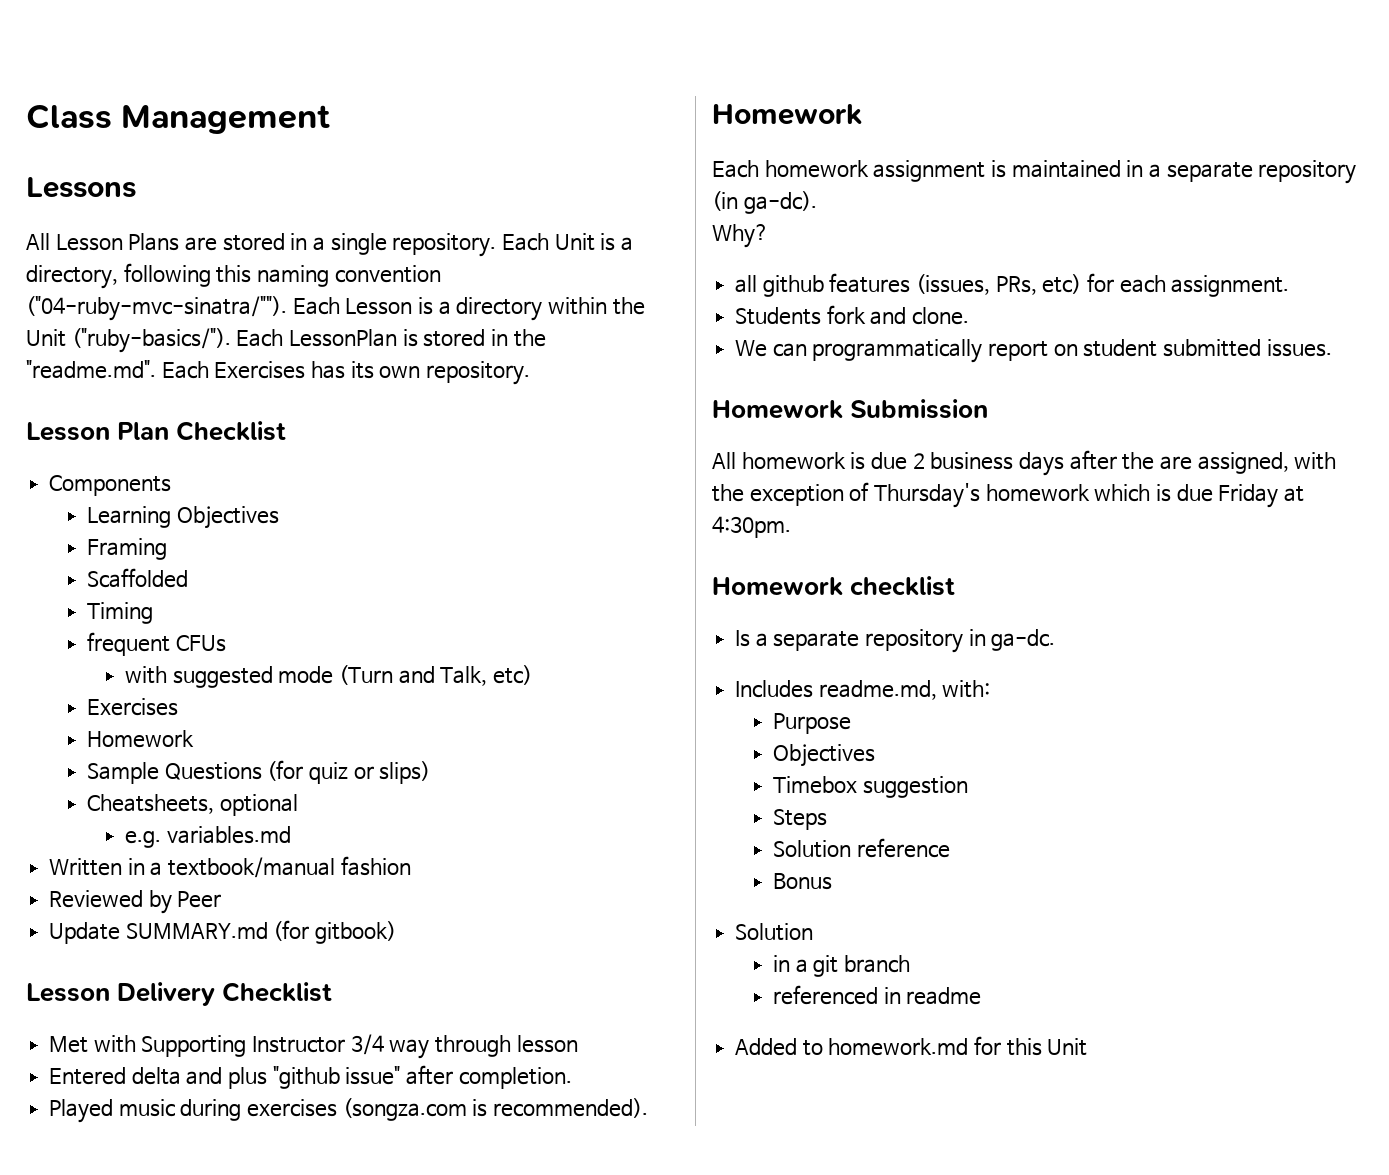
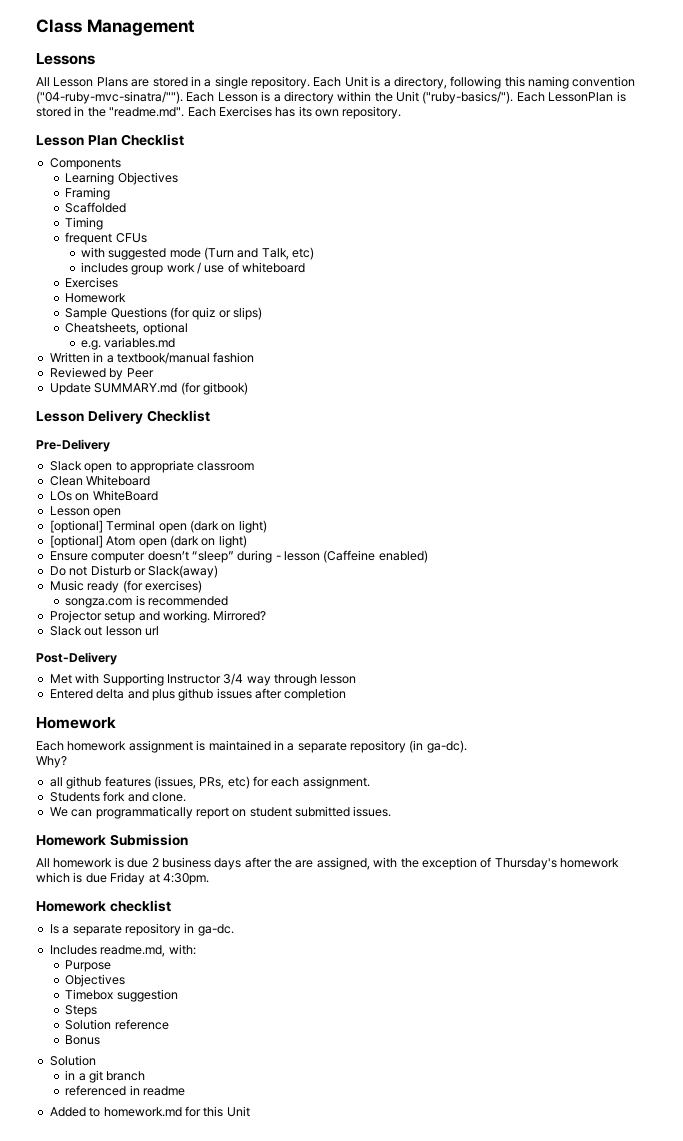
(532, 675) none -> [80,262,306,275] // includes group work / use of whiteboard
(333, 992) none -> [36,439,110,452] [49,460,255,473] [49,475,151,486] [49,490,158,501] [49,506,122,518] [49,520,267,533] [49,535,247,548] [49,550,428,563] [49,565,219,578] [49,580,202,593] [65,595,229,608] [49,610,267,623] [49,626,159,636] [36,652,117,665] // Pre-Delivery // Slack open to appropriate classroom // Clean Whiteboard // LOs on WhiteBoard // Lesson open // [optional] Terminal open (dark on light) // [optional] Atom open (dark on light) // Ensure computer doesn’t “sleep” during - lesson (Caffeine enabled) // Do not Disturb or Slack(away) // Music ready (for exercises) // songza.com is recommended // Projector setup and working. Mirrored? // Slack out lesson url // Post-Delivery
[272,1065,572,1089] [49,1098,649,1123] "github issue" after completion. // Played music during exercises (songza.com is recommended). -> [178,688,347,701] github issues after completion

